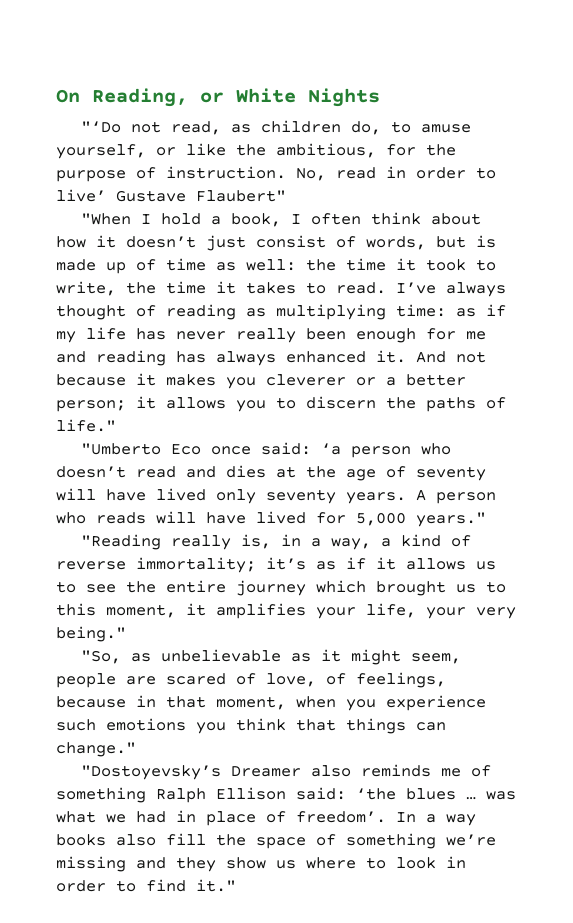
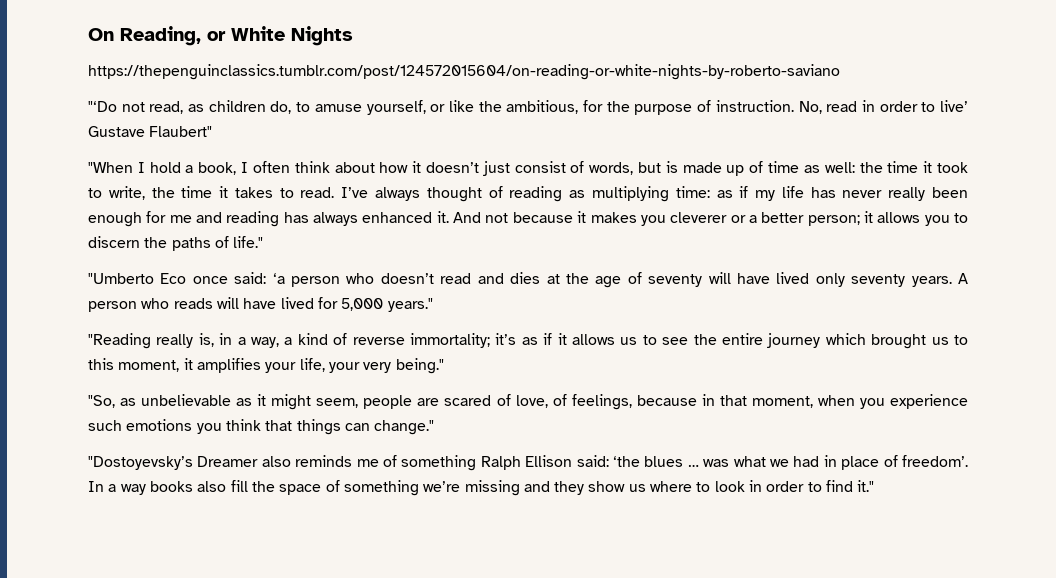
(380, 97) none -> [88,64,840,80] // https://thepenguinclassics.tumblr.com/post/124572015604/on-reading-or-white-nights-by-roberto-saviano

